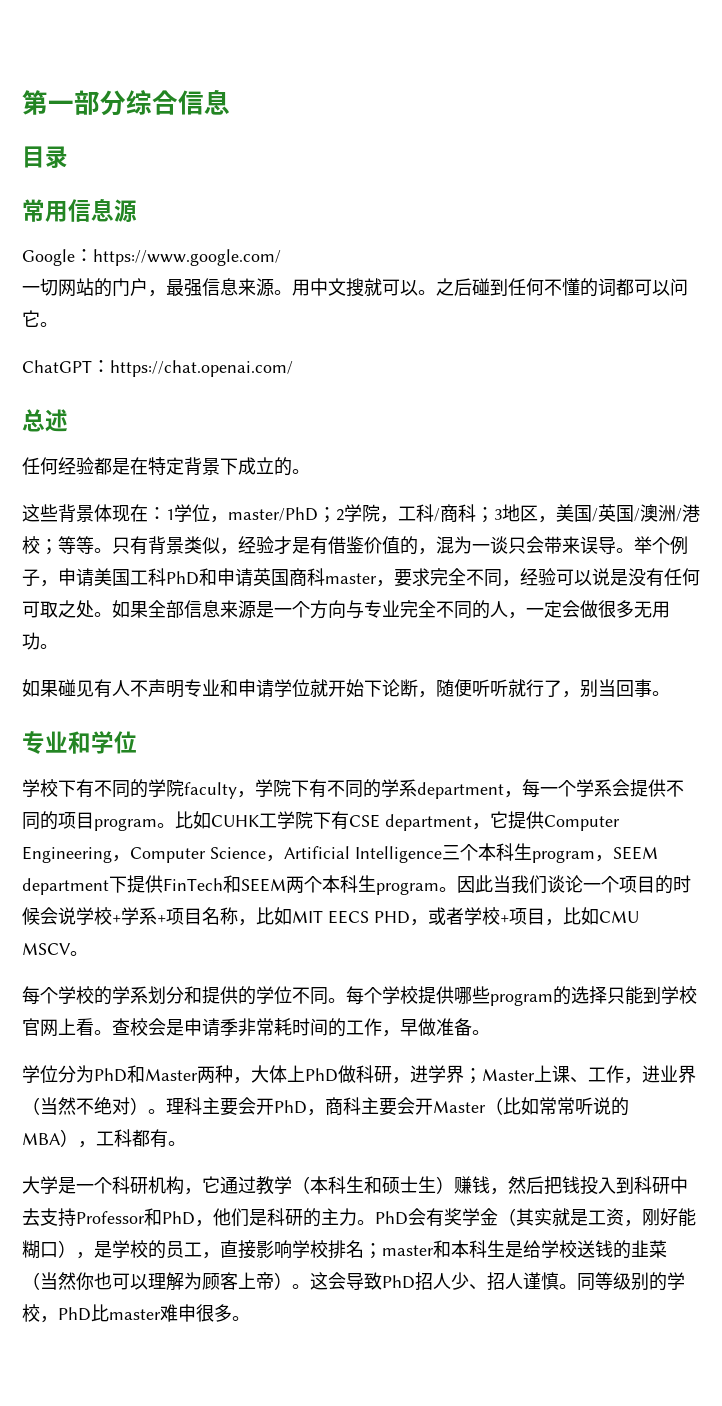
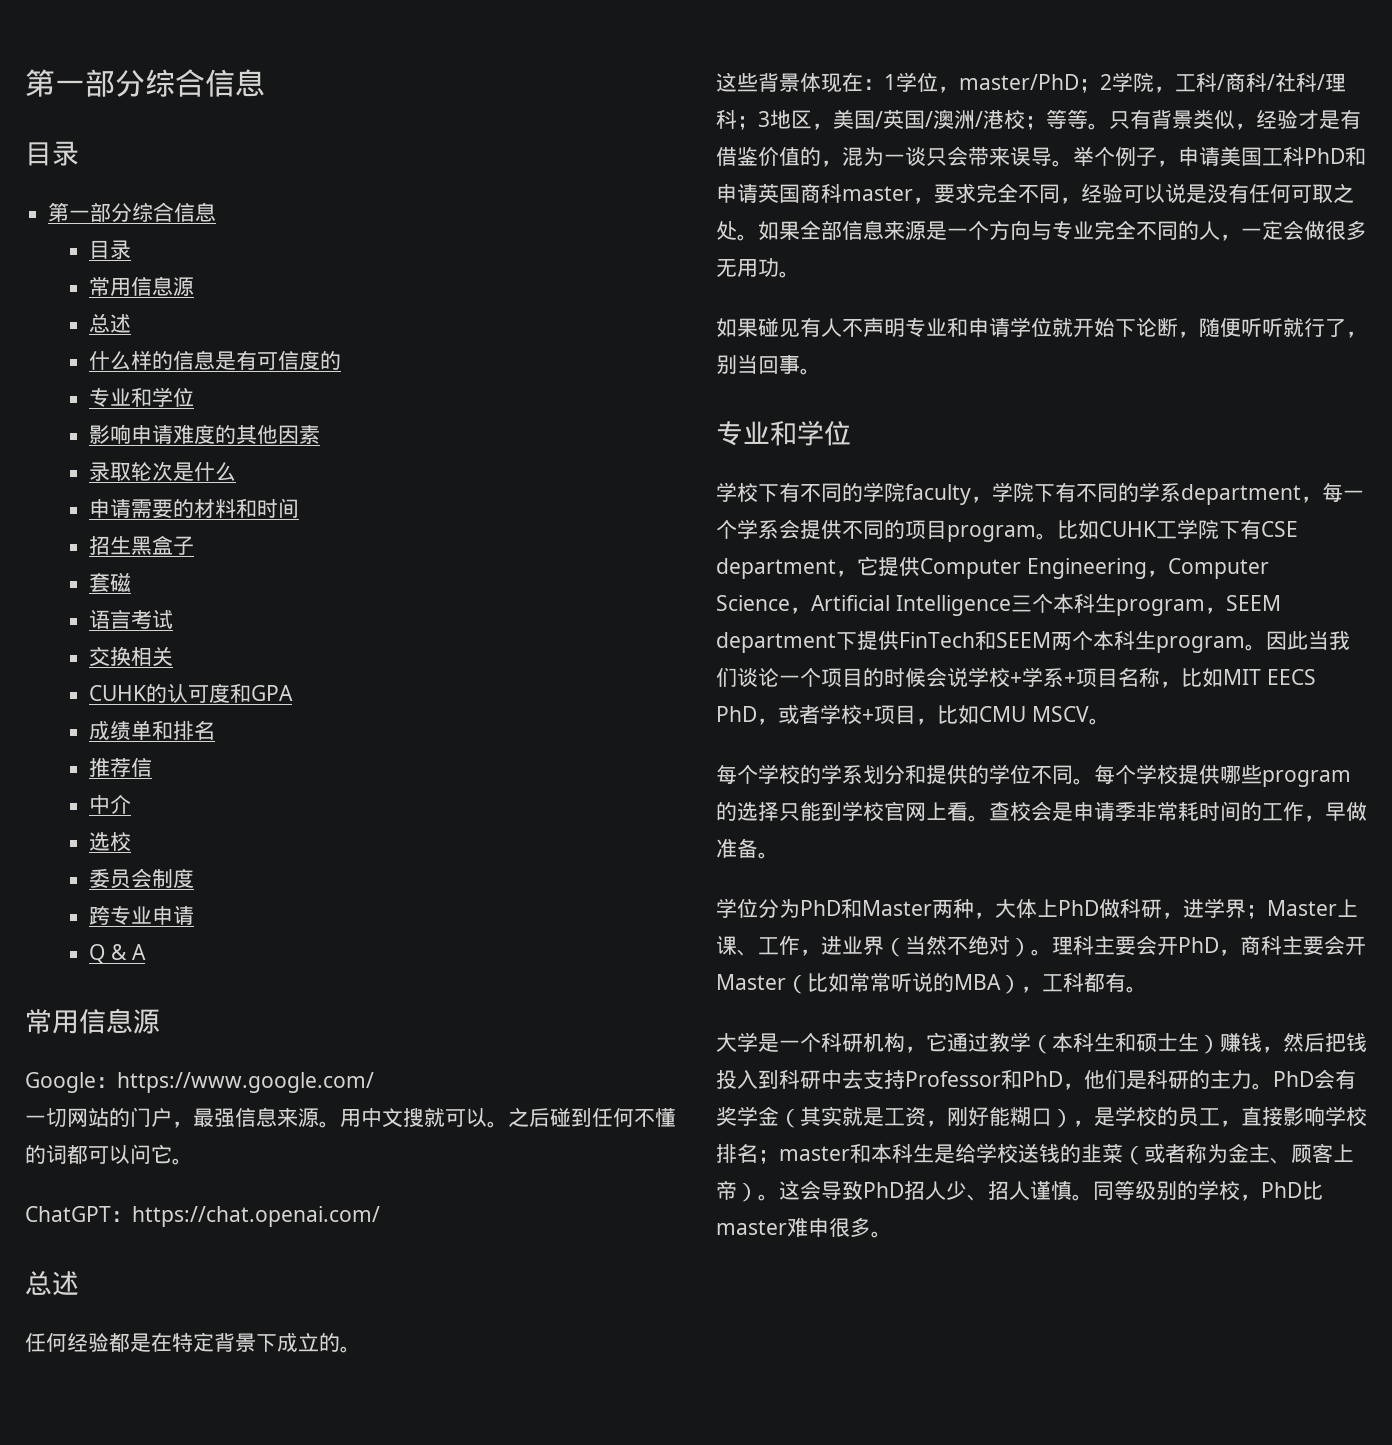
[22,89,230,116] [22,146,68,169] 第一部分综合信息 // 目录 -> [25,69,265,97] [25,141,79,166] [48,202,217,222] [89,240,132,259] [89,276,195,296] [89,313,132,333] [89,350,342,371] [89,387,195,407] [89,424,321,445] [89,461,237,482] [89,498,300,518] [89,536,195,555] [89,572,132,592] [89,609,174,629] [89,646,174,667] [89,683,294,704] [89,720,216,741] [89,757,153,777] [89,794,132,815] [89,832,132,851] [89,868,195,889] [89,905,195,925] [89,944,146,964] 第一部分综合信息 // 目录 // 第一部分综合信息 // 目录 // 常用信息源 // 总述 // 什么样的信息是有可信度的 // 专业和学位 // 影响申请难度的其他因素 // 录取轮次是什么 // 申请需要的材料和时间 // 招生黑盒子 // 套磁 // 语言考试 // 交换相关 // CUHK的认可度和GPA // 成绩单和排名 // 推荐信 // 中介 // 选校 // 委员会制度 // 跨专业申请 // Q & A
(476, 513) none -> [1267,72,1346,92] [716,109,737,129] /社科/理科
[374,911,410,924] PHD -> [716,706,757,722] PhD
[40,1272,202,1291] 当然你也可以理解为 -> [1144,1143,1291,1164] 或者称为金主、

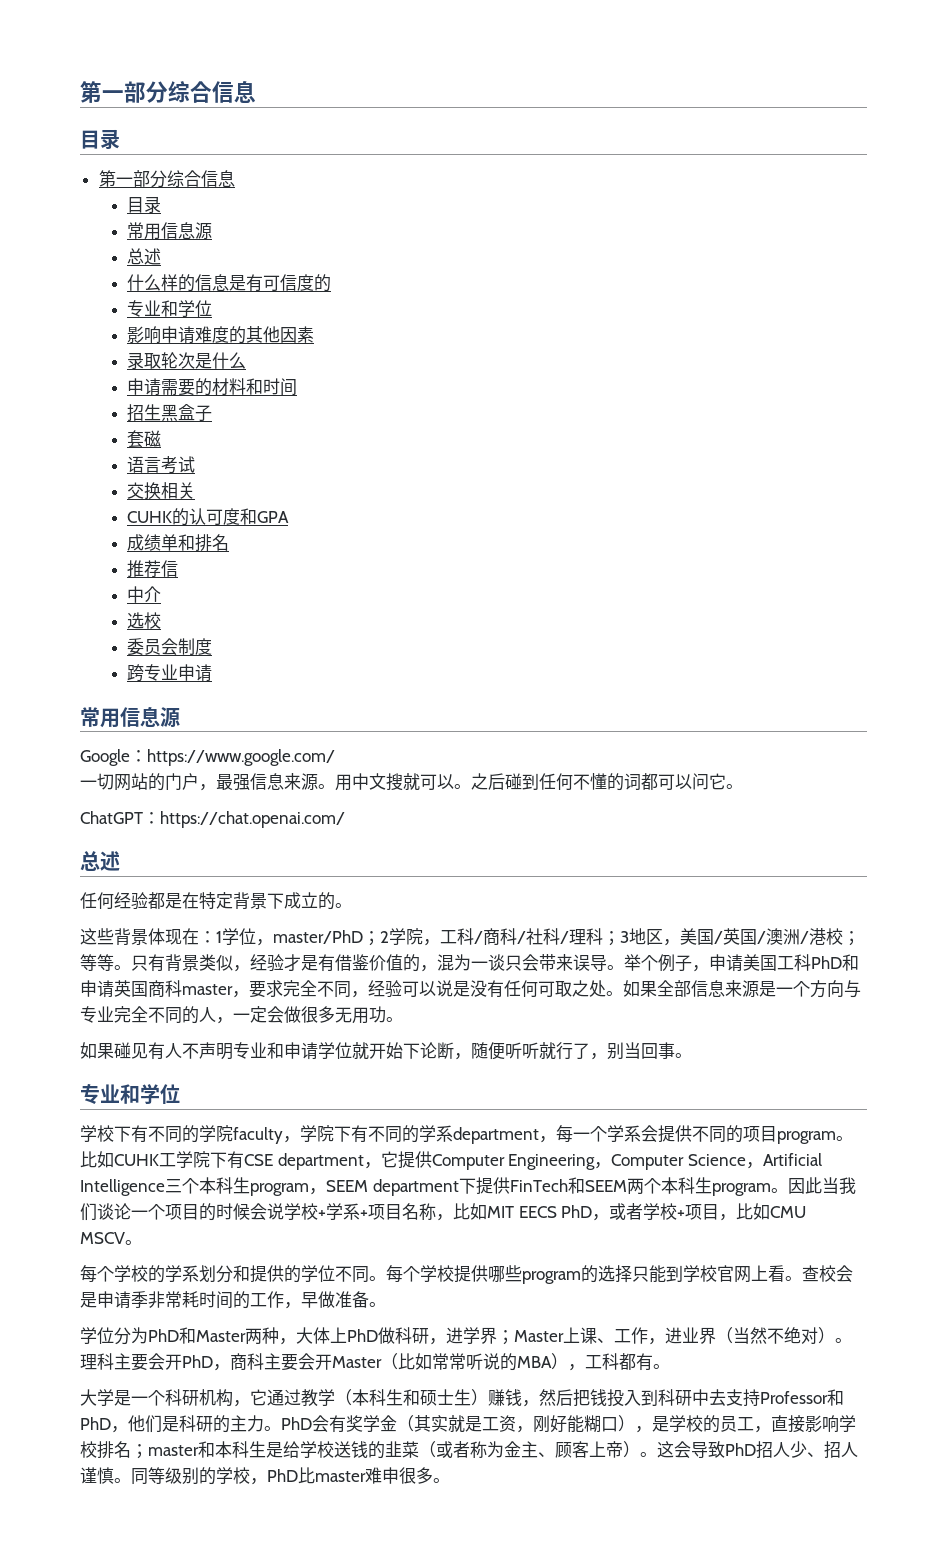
[89,944,146,964] // Q & A -> (213, 673) none

